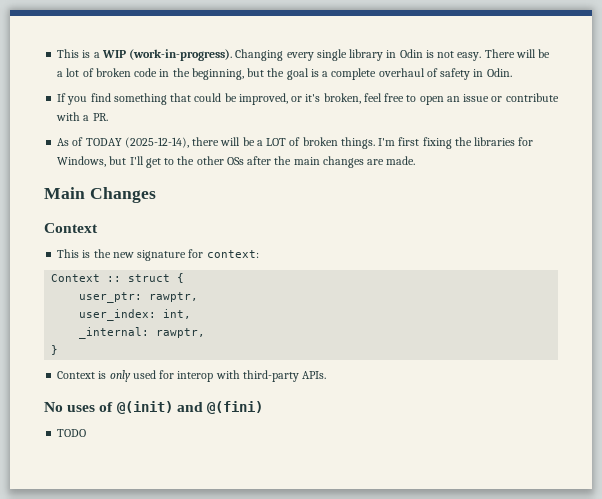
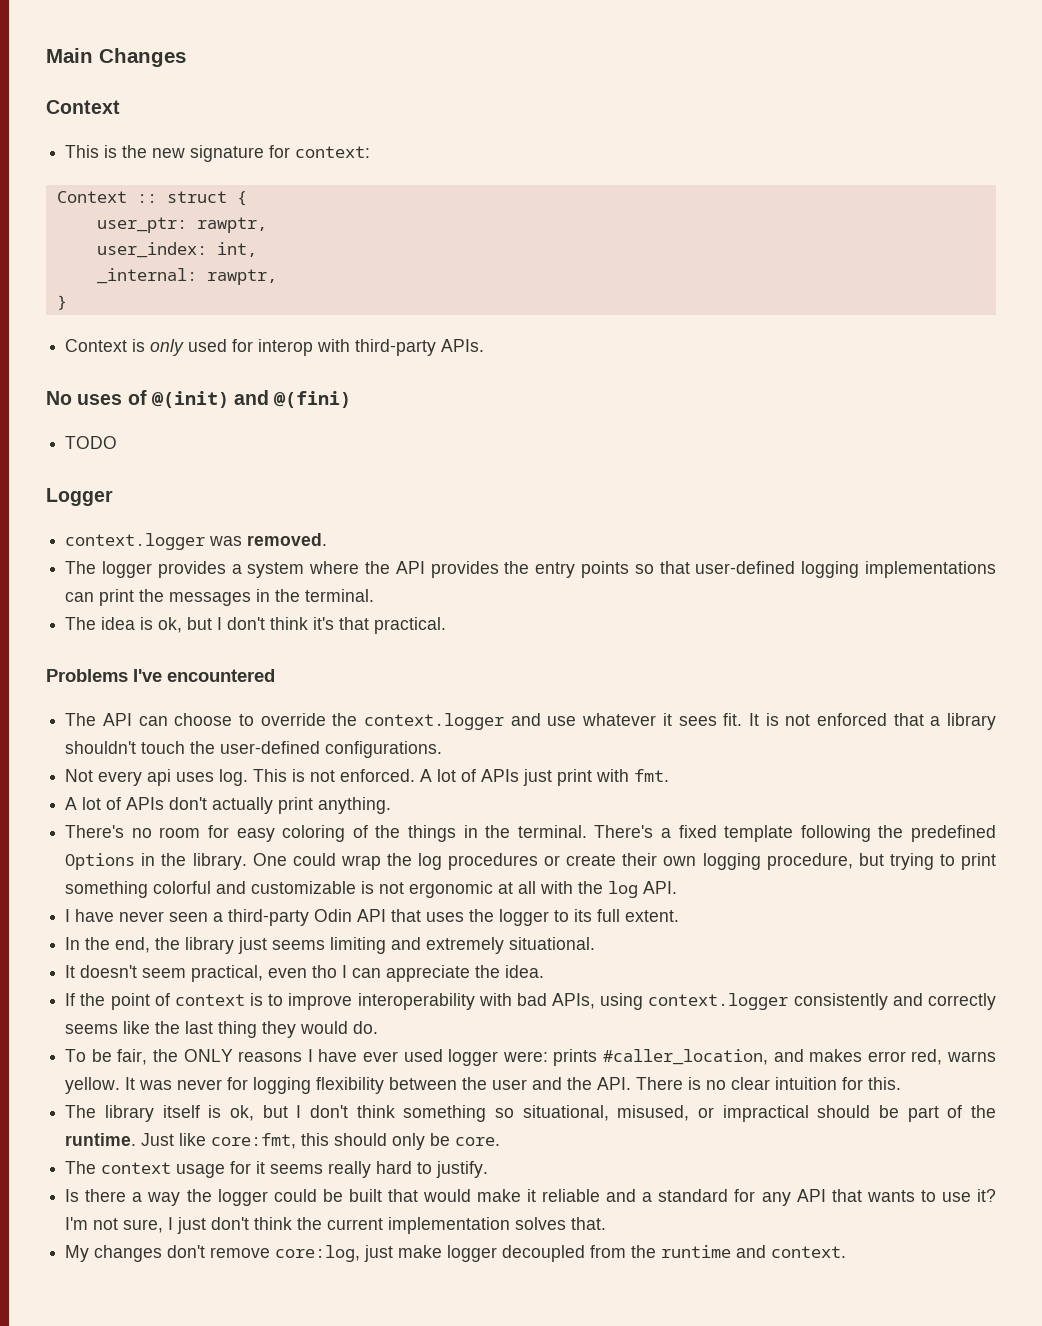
[57,49,551,61] [57,68,512,80] [57,93,559,105] [56,112,108,121] [57,137,534,149] [57,156,416,168] This is a WIP (work-in-progress). Changing every single library in Odin is not easy. There will be a lot of broken code in the beginning, but the goal is a complete overhaul of safety in Odin. // If you find something that could be improved, or it's broken, feel free to open an issue or contribute with a PR. // As of TODAY (2025-12-14), there will be a LOT of broken things. I'm first fixing the libraries for Windows, but I'll get to the other OSs after the main changes are made. // -> (46, 55) none
(87, 433) none -> [46,488,113,506] [65,533,328,550] [65,561,996,578] [65,589,375,606] [65,617,447,634] [46,669,275,682] [65,713,996,730] [65,741,443,758] [65,769,670,786] [65,797,392,814] [65,825,996,842] [65,853,997,870] [65,881,678,898] [65,909,680,926] [65,937,596,954] [65,965,545,982] [65,993,996,1010] [65,1021,379,1038] [65,1049,996,1066] [65,1077,902,1094] [65,1105,997,1122] [65,1133,501,1150] [65,1161,489,1178] [65,1189,996,1206] [65,1217,607,1234] [65,1245,847,1262] // Logger // context.logger was removed. // The logger provides a system where the API provides the entry points so that user-defined logging implementations can print the messages in the terminal. // The idea is ok, but I don't think it's that practical. // Problems I've encountered // The API can choose to override the context.logger and use whatever it sees fit. It is not enforced that a library shouldn't touch the user-defined configurations. // Not every api uses log. This is not enforced. A lot of APIs just print with fmt. // A lot of APIs don't actually print anything. // There's no room for easy coloring of the things in the terminal. There's a fixed template following the predefined Options in the library. One could wrap the log procedures or create their own logging procedure, but trying to print something colorful and customizable is not ergonomic at all with the log API. // I have never seen a third-party Odin API that uses the logger to its full extent. // In the end, the library just seems limiting and extremely situational. // It doesn't seem practical, even tho I can appreciate the idea. // If the point of context is to improve interoperability with bad APIs, using context.logger consistently and correctly seems like the last thing they would do. // To be fair, the ONLY reasons I have ever used logger were: prints #caller_location, and makes error red, warns yellow. It was never for logging flexibility between the user and the API. There is no clear intuition for this. // The library itself is ok, but I don't think something so situational, misused, or impractical should be part of the runtime. Just like core:fmt, this should only be core. // The context usage for it seems really hard to justify. // Is there a way the logger could be built that would make it reliable and a standard for any API that wants to use it? I'm not sure, I just don't think the current implementation solves that. // My changes don't remove core:log, just make logger decoupled from the runtime and context.

